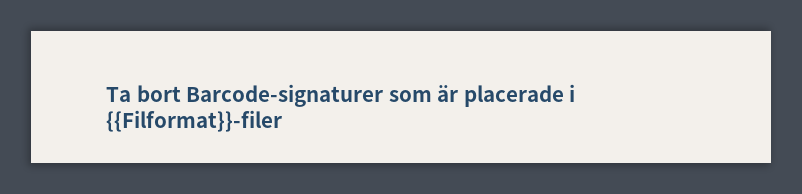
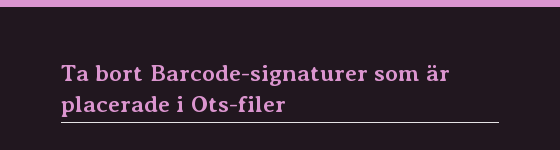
[106,110,282,132] {{Filformat}}-filer -> [190,96,286,112] Ots-filer

